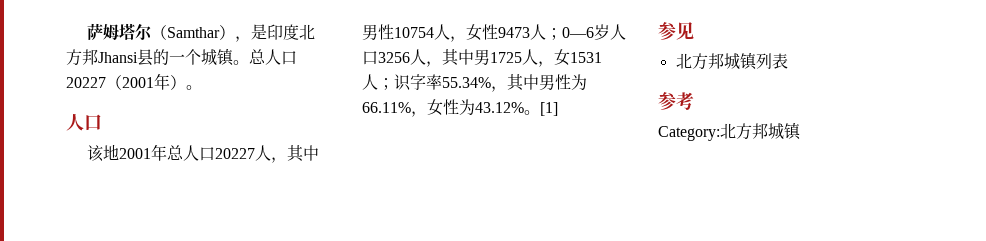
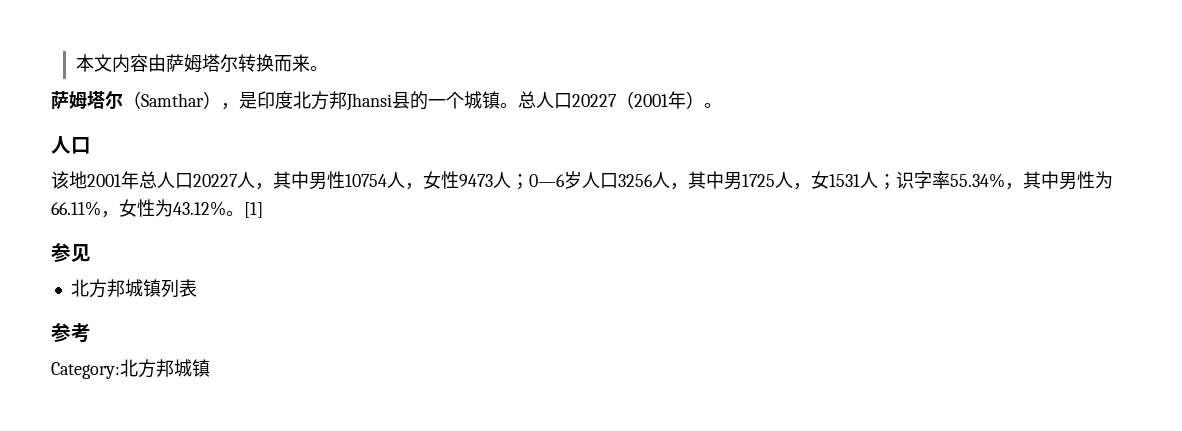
(87, 32) none -> [76,54,329,73] 本文内容由萨姆塔尔转换而来。 //

